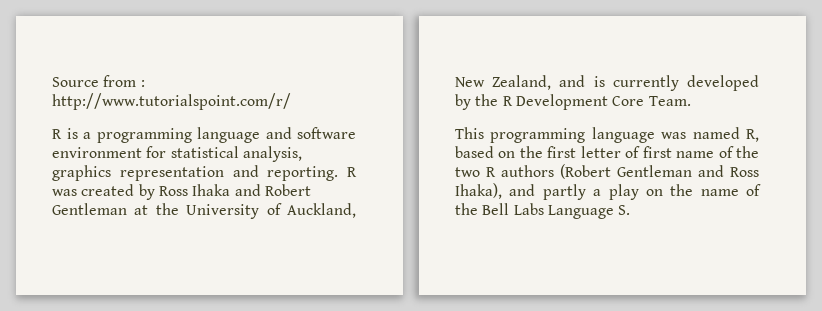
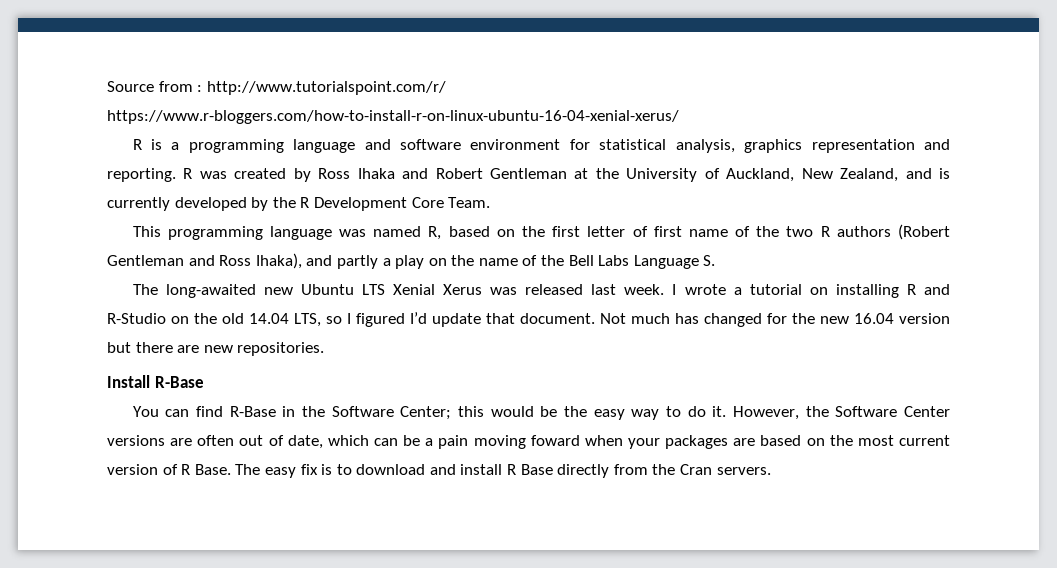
(291, 101) none -> [107,110,679,124] https://www.r-bloggers.com/how-to-install-r-on-linux-ubuntu-16-04-xenial-xerus/
(631, 210) none -> [132,284,951,298] [107,312,950,327] [107,342,325,356] [107,375,204,388] [132,406,950,420] [107,435,950,449] [107,464,771,478] // The long-awaited new Ubuntu LTS Xenial Xerus was released last week. I wrote a tutorial on installing R and R-Studio on the old 14.04 LTS, so I figured I’d update that document. Not much has changed for the new 16.04 version but there are new repositories. // Install R-Base // You can find R-Base in the Software Center; this would be the easy way to do it. However, the Software Center versions are often out of date, which can be a pain moving foward when your packages are based on the most current version of R Base. The easy fix is to download and install R Base directly from the Cran servers.

